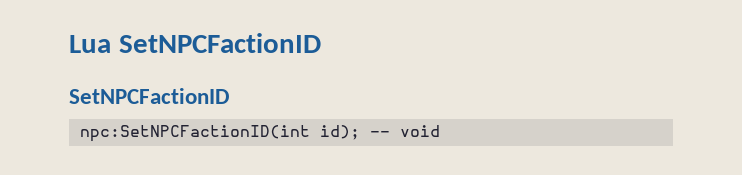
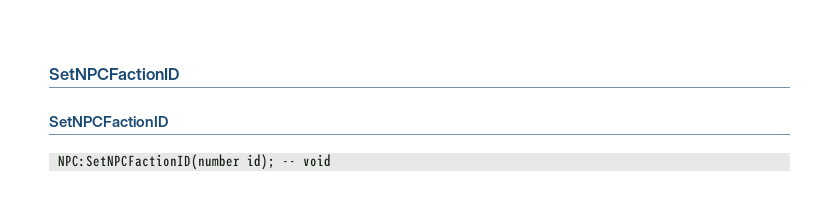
[69,35,111,53] Lua -> (49, 74) none
[80,125,311,142] npc:SetNPCFactionID(int -> [57,154,240,170] NPC:SetNPCFactionID(number

